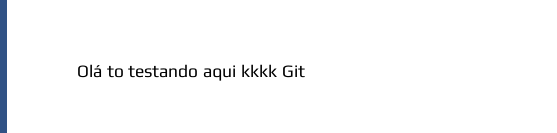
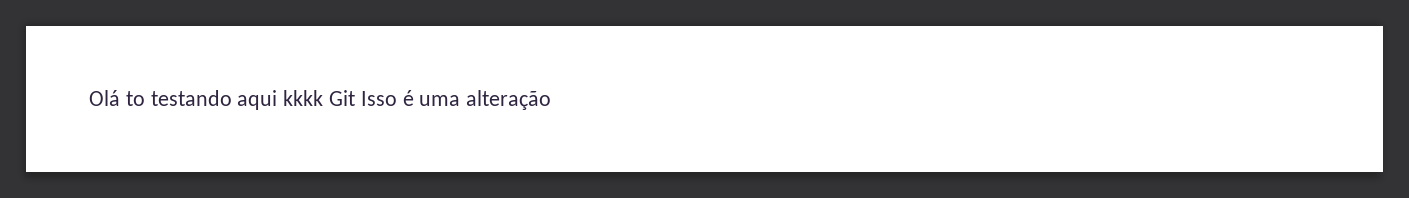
(305, 71) none -> [360,90,552,110] Isso é uma alteração

